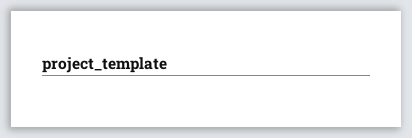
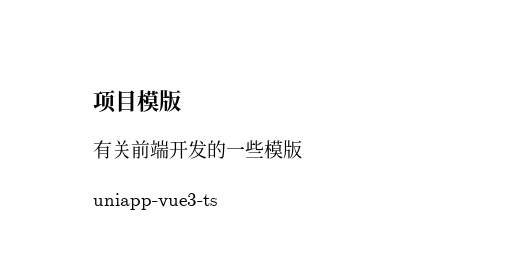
[42,57,167,73] project_template -> [93,90,181,113] [93,140,302,159] [93,193,217,210] 项目模版 // 有关前端开发的一些模版 // uniapp-vue3-ts

